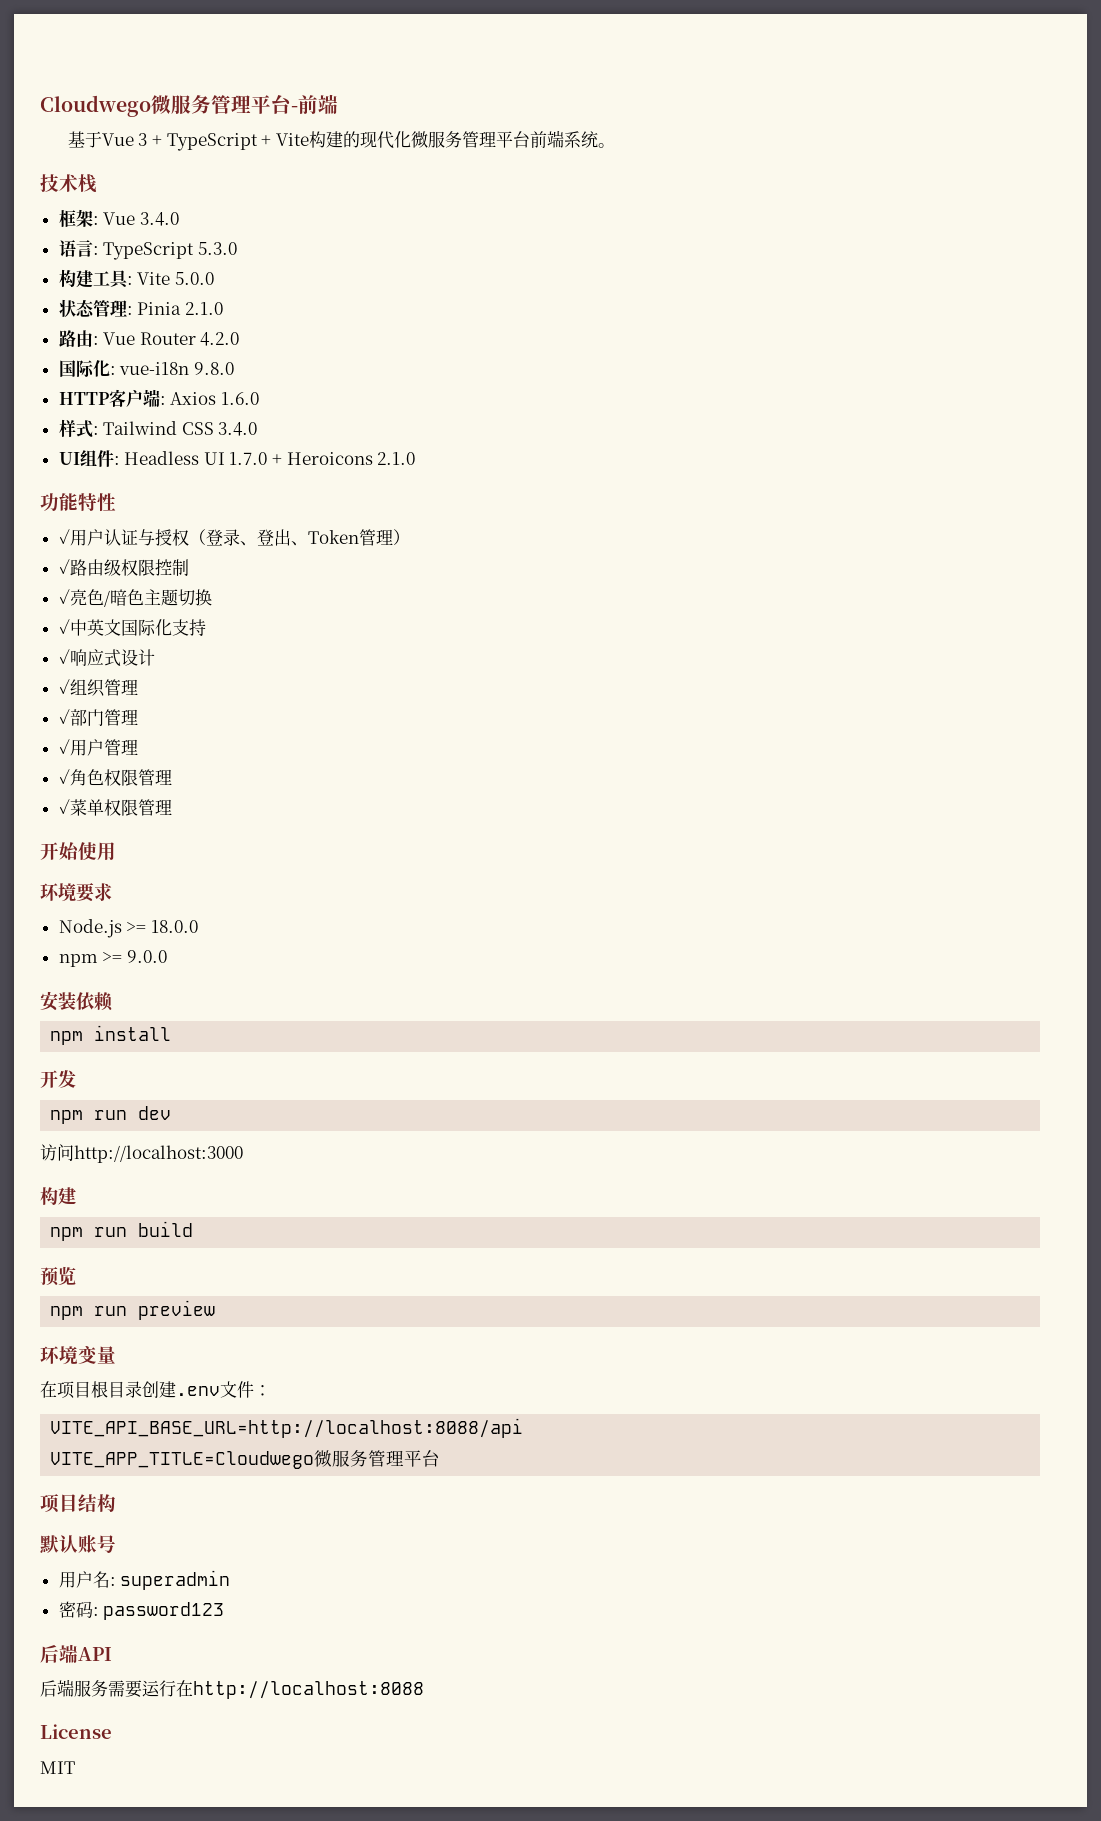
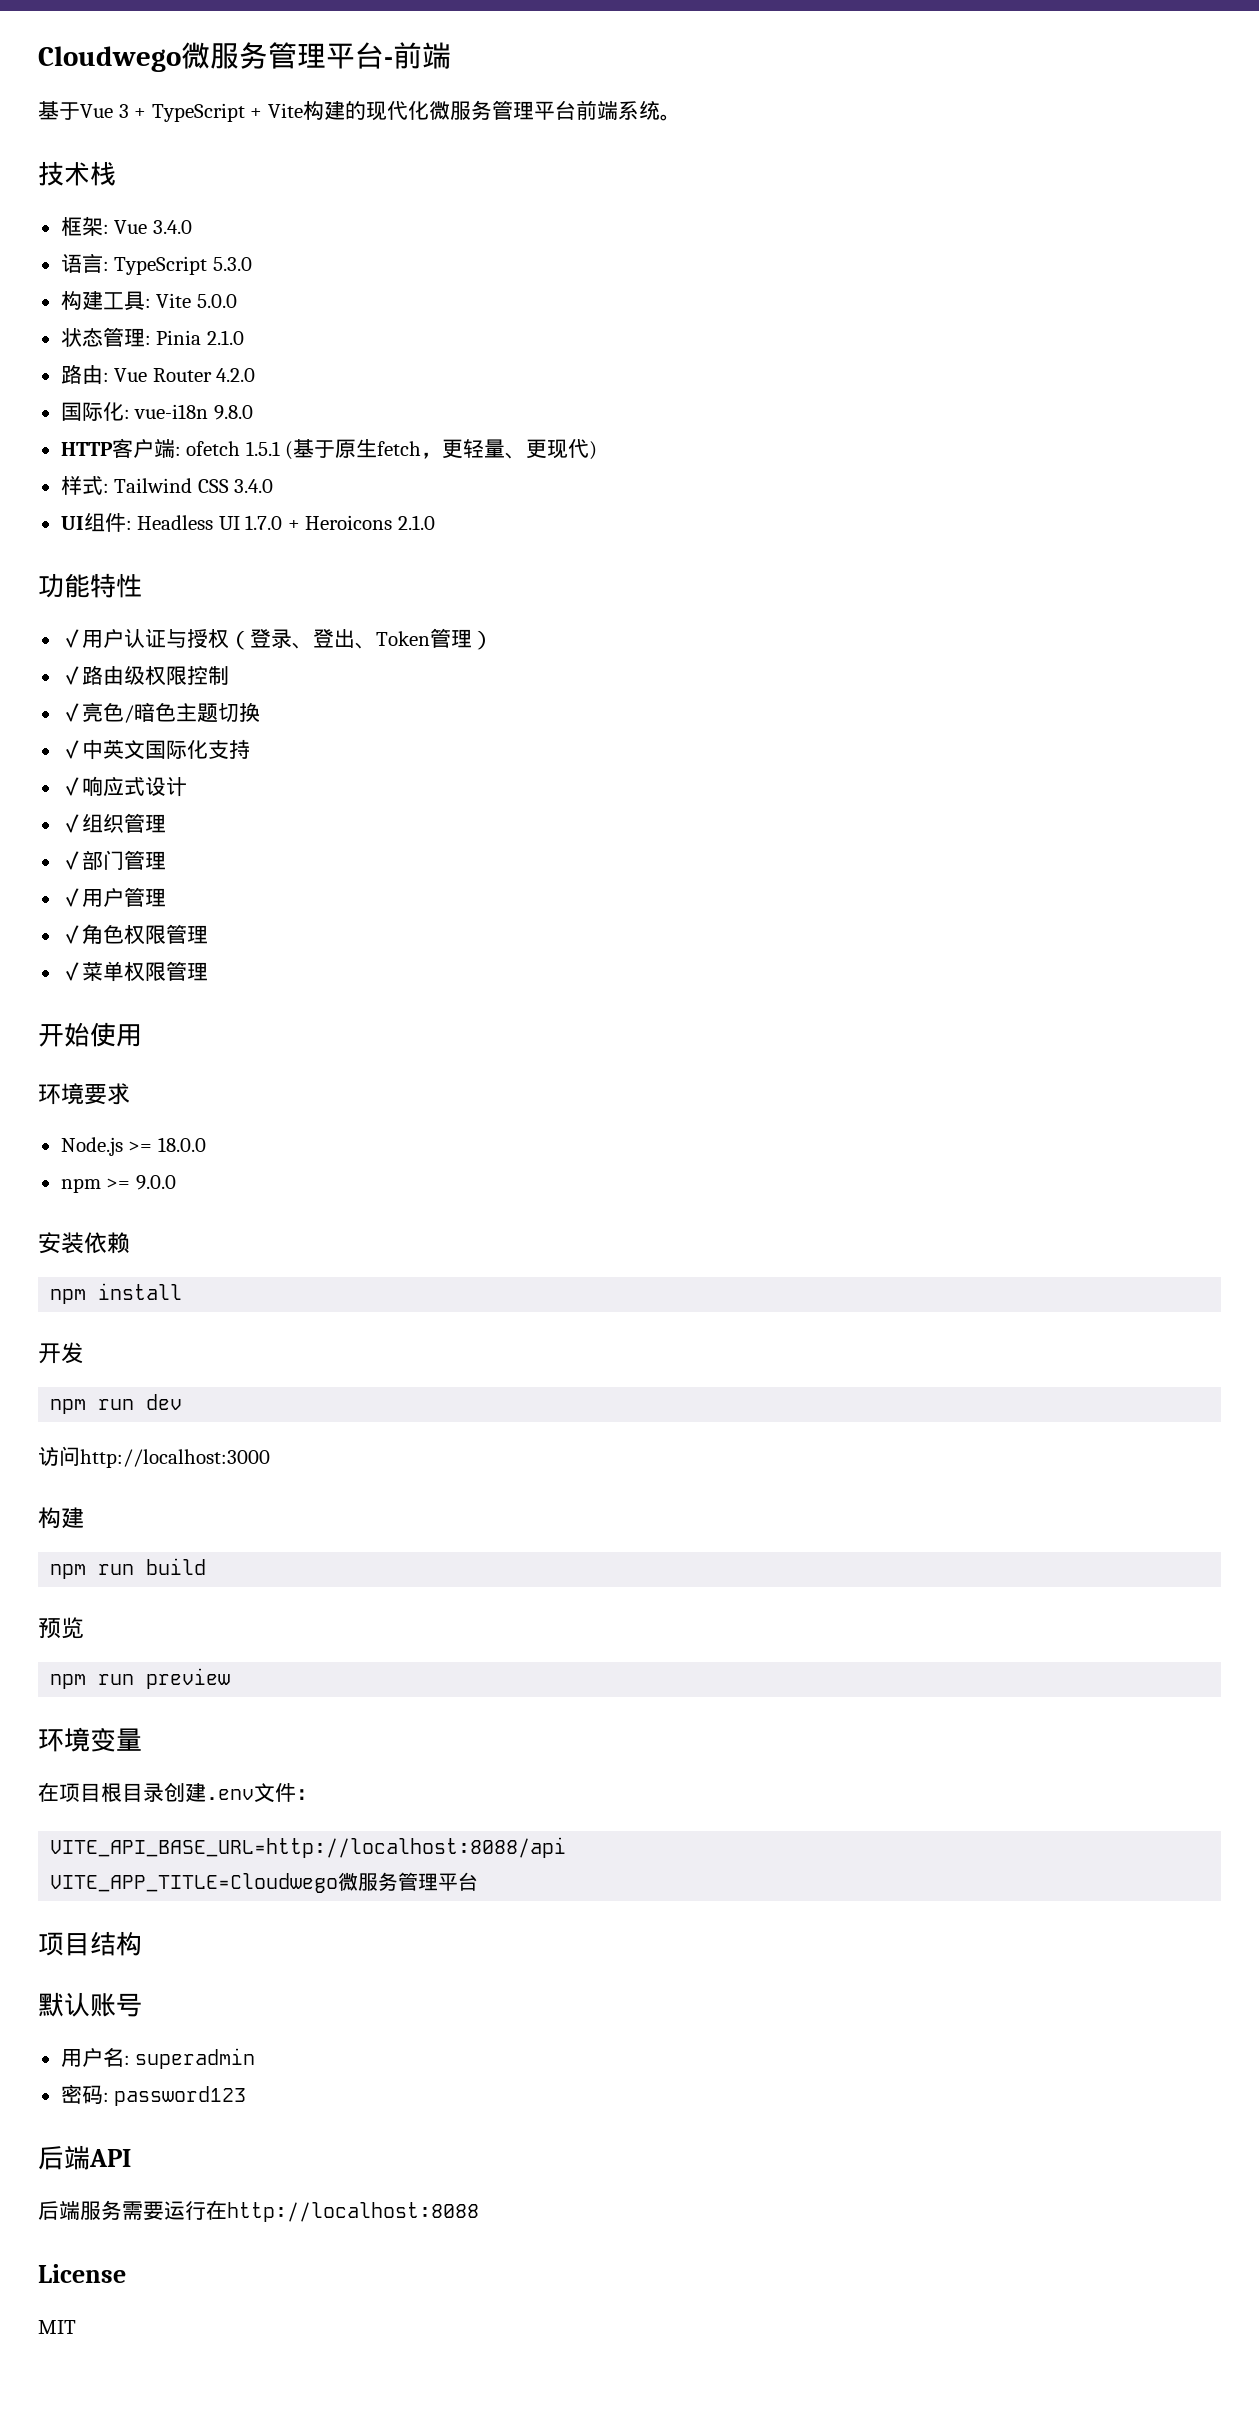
[170,392,259,405] Axios 1.6.0 -> [186,439,598,460] ofetch 1.5.1 (基于原生fetch，更轻量、更现代)

